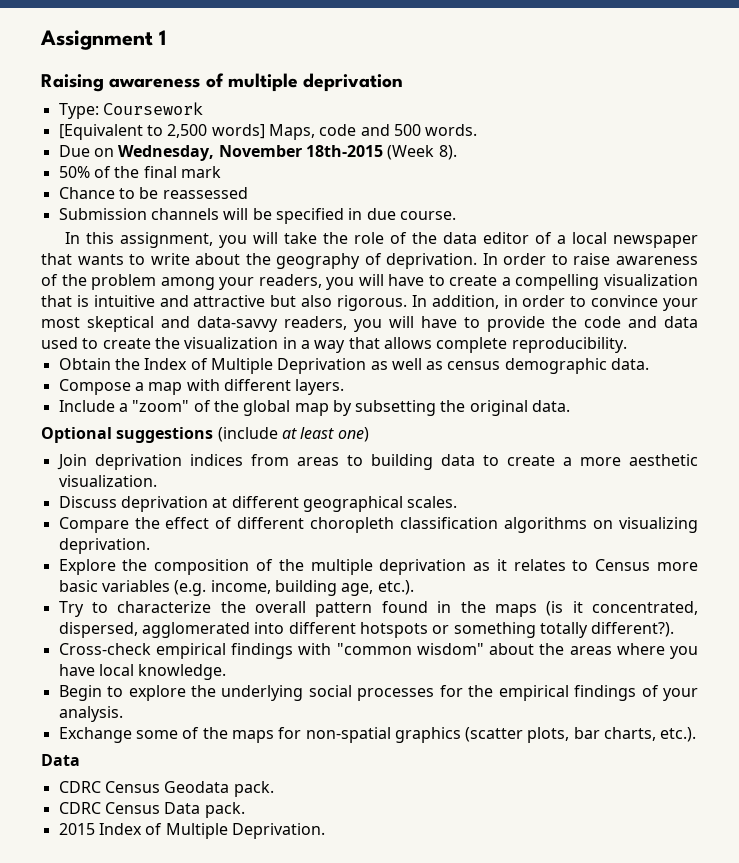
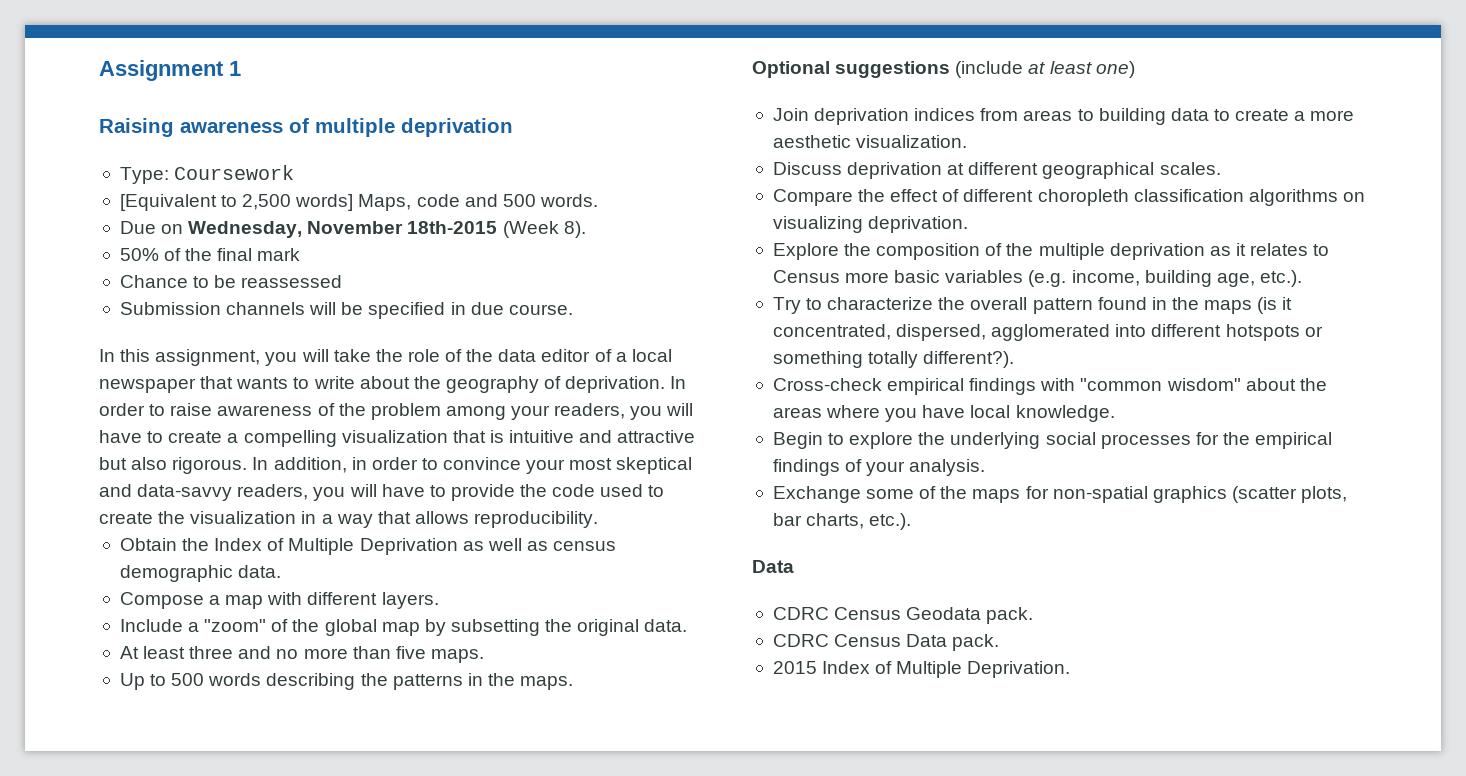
[628,316,698,328] and data -> (596, 490) none
[436,337,508,353] complete -> (469, 517) none
(571, 406) none -> [119,646,484,663] [119,673,574,690] // At least three and no more than five maps. // Up to 500 words describing the patterns in the maps.

